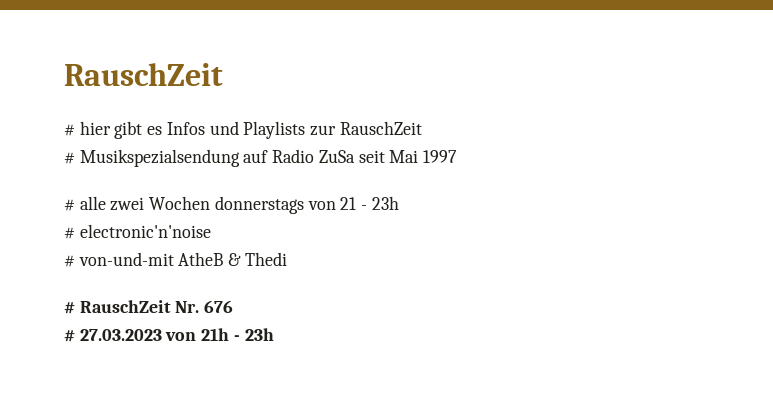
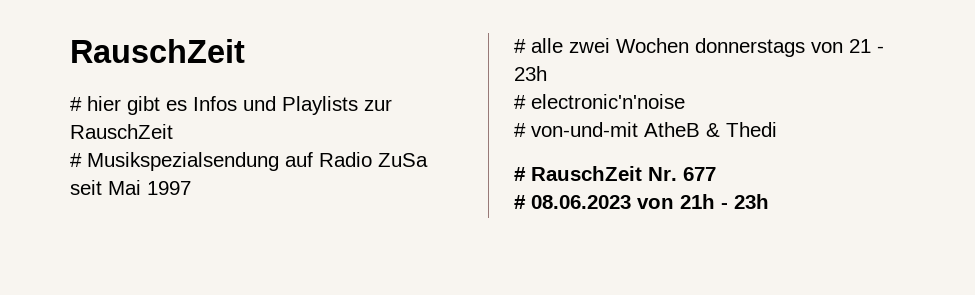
[204,300,234,313] [64,329,162,342] 676 // # 27.03.2023 -> [683,167,716,181] [514,195,631,209] 677 // # 08.06.2023

